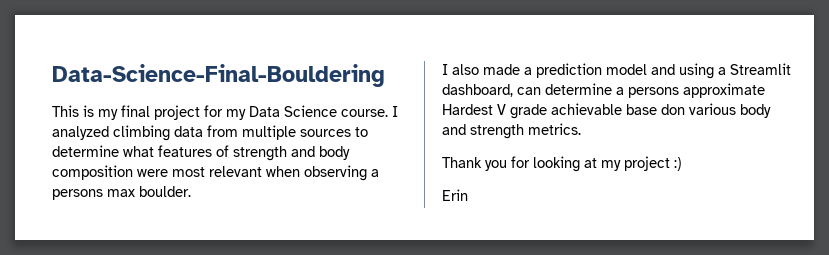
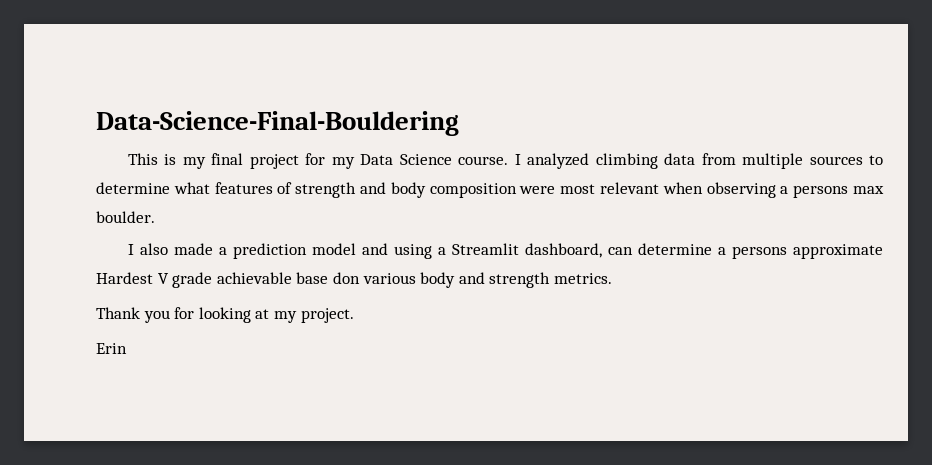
[624,156,682,171] project :) -> [300,308,354,323] project.

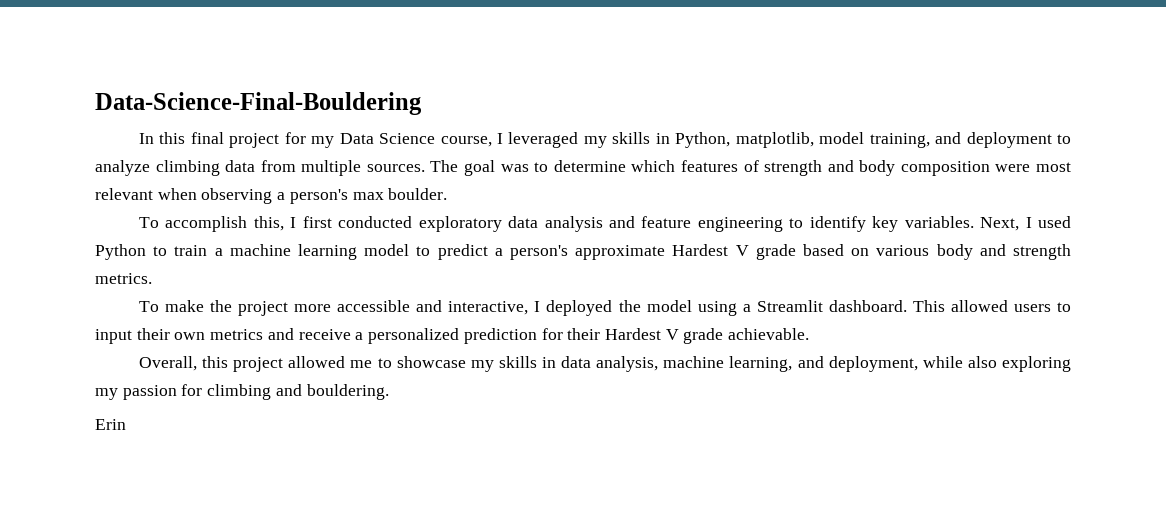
[127,153,206,169] This is my -> [138,132,186,144] In this
[458,153,863,169] course. I analyzed climbing data from multiple sources -> [440,132,1071,148] [95,160,529,176] course, I leveraged my skills in Python, matplotlib, model training, and deployment to analyze climbing data from multiple sources. The goal was
[173,182,210,194] what -> [631,160,676,172] which
[793,185,849,198] persons -> [289,189,348,204] person's
[127,243,787,259] I also made a prediction model and using a Streamlit dashboard, can determine a persons -> [138,216,1071,232] [95,244,568,260] To accomplish this, I first conducted exploratory data analysis and feature engineering to identify key variables. Next, I used Python to train a machine learning model to predict a person's
[216,272,360,284] achievable base don -> [803,244,870,256] based on
[96,307,354,323] Thank you for looking at my project. -> [138,300,1071,316] [95,328,810,344] [138,356,1071,372] [95,384,389,400] To make the project more accessible and interactive, I deployed the model using a Streamlit dashboard. This allowed users to input their own metrics and receive a personalized prediction for their Hardest V grade achievable. // Overall, this project allowed me to showcase my skills in data analysis, machine learning, and deployment, while also exploring my passion for climbing and bouldering.

